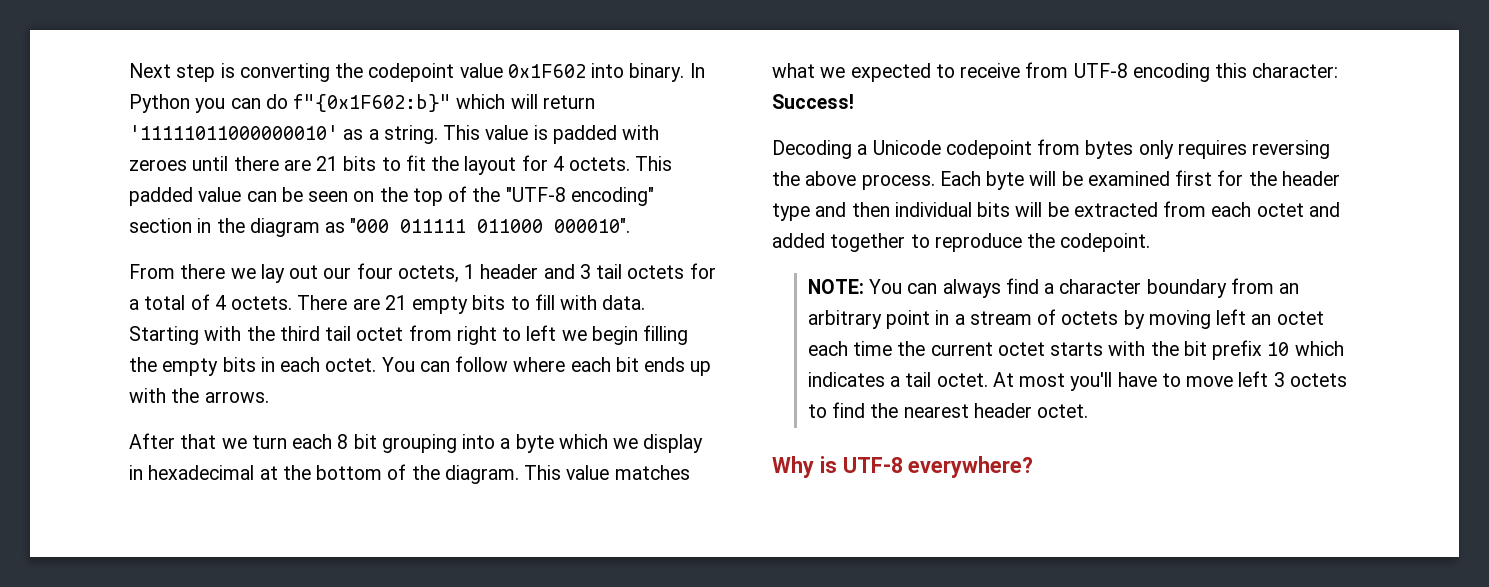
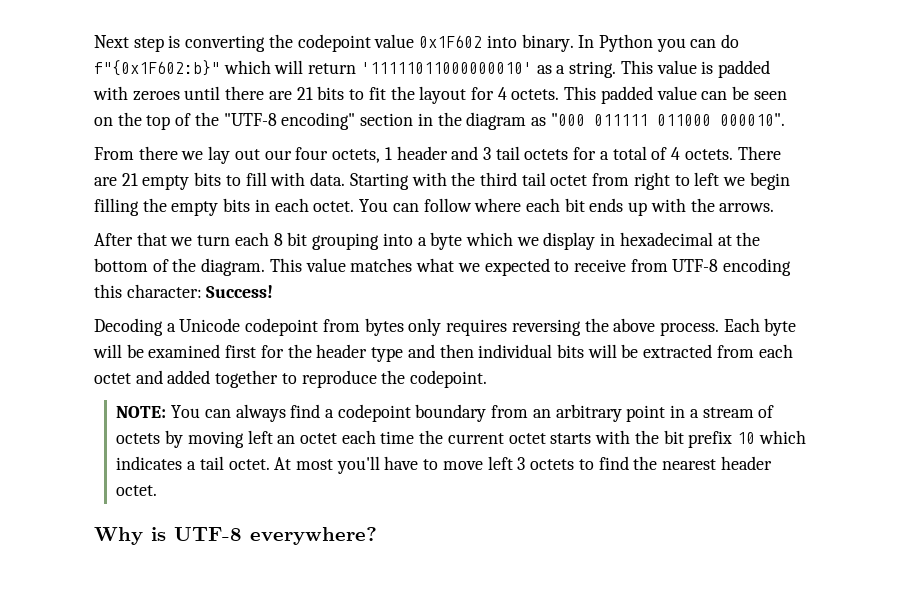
[1059,279,1142,294] character -> [337,404,411,422] codepoint

